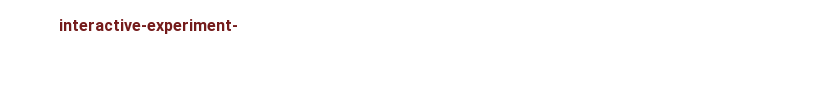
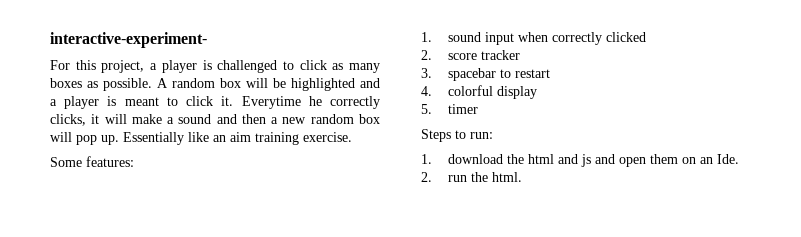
(238, 26) none -> [50,60,380,73] [50,78,380,91] [50,96,380,109] [50,114,380,126] [50,132,352,145] [50,156,134,167] [421,32,646,45] [421,50,520,60] [421,68,550,81] [421,85,537,99] [421,104,478,114] [421,129,493,142] [421,154,739,167] [421,172,522,182] // For this project, a player is challenged to click as many boxes as possible. A random box will be highlighted and a player is meant to click it. Everytime he correctly clicks, it will make a sound and then a new random box will pop up. Essentially like an aim training exercise. // Some features: // 1. sound input when correctly clicked // 2. score tracker // 3. spacebar to restart // 4. colorful display // 5. timer // Steps to run: // 1. download the html and js and open them on an Ide. // 2. run the html.

